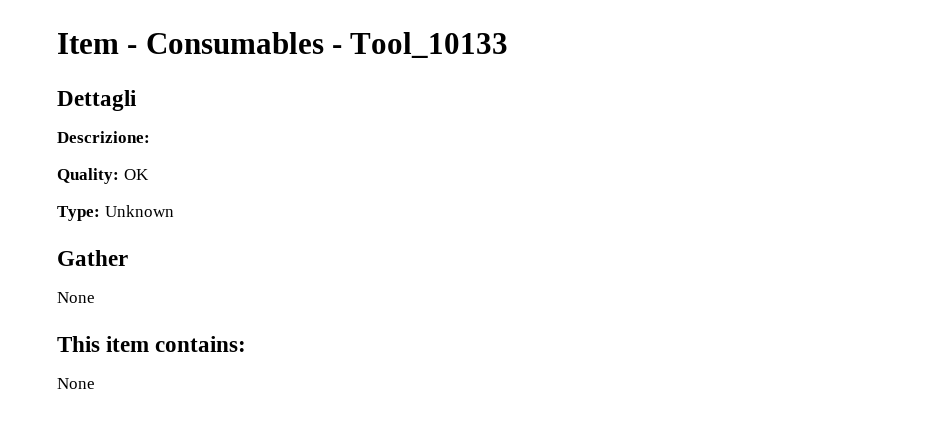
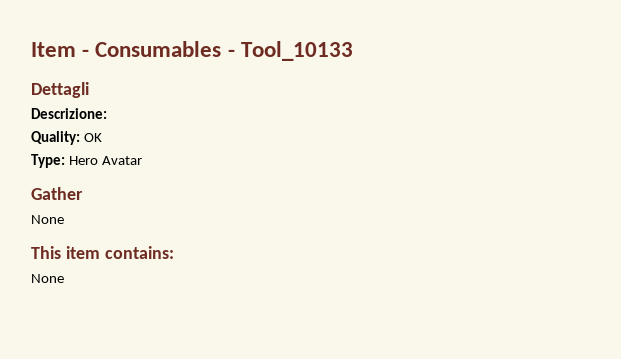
[104,205,174,217] Unknown -> [68,156,142,165] Hero Avatar

